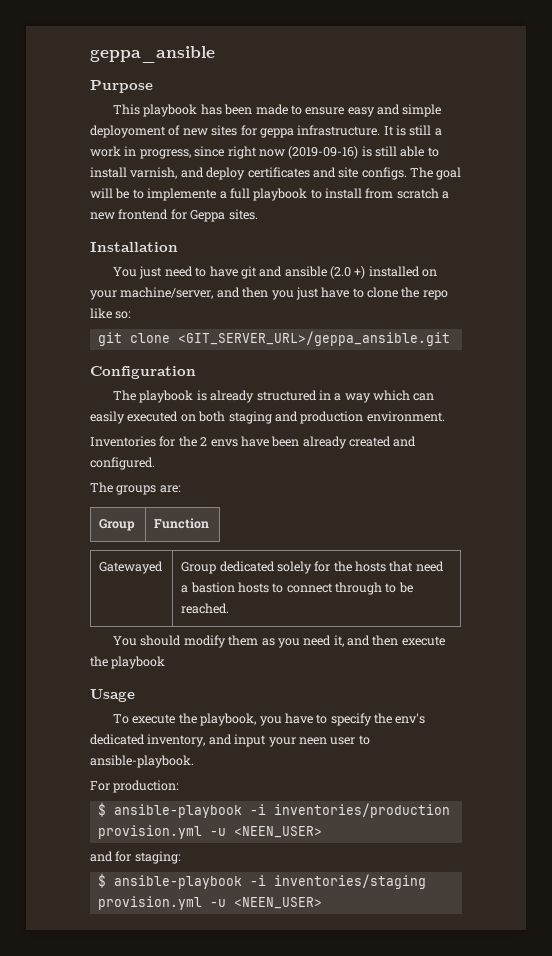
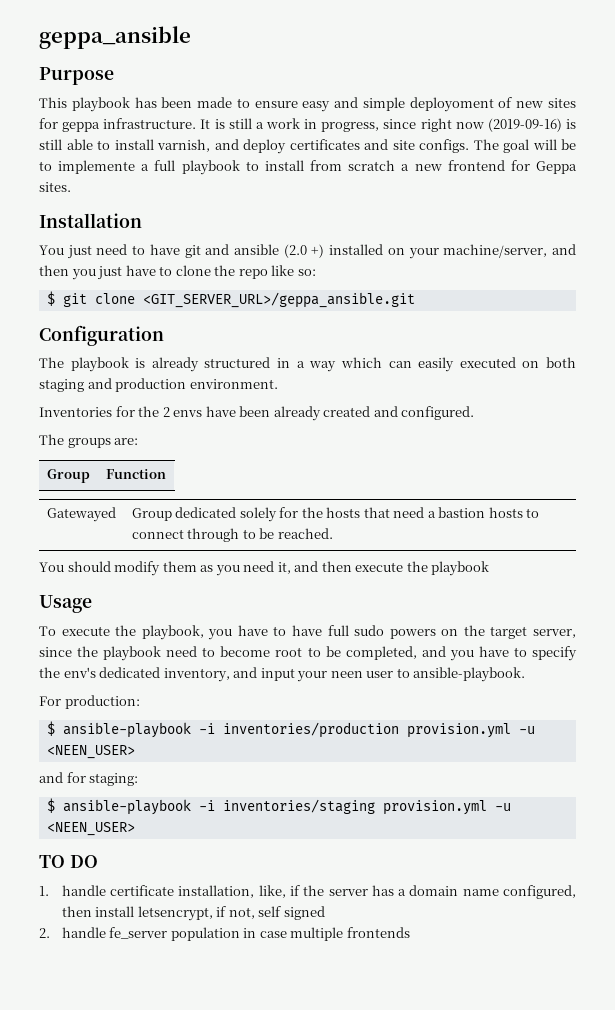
(132, 315) none -> [46,291,55,306] $
(328, 719) none -> [292,625,576,639] [39,646,527,661] have full sudo powers on the target server, since the playbook need to become root to be completed, and you have to
(322, 903) none -> [39,855,98,868] [39,885,576,899] [61,906,325,921] [39,927,410,941] // TO DO // 1. handle certificate installation, like, if the server has a domain name configured, then install letsencrypt, if not, self signed // 2. handle fe_server population in case multiple frontends

